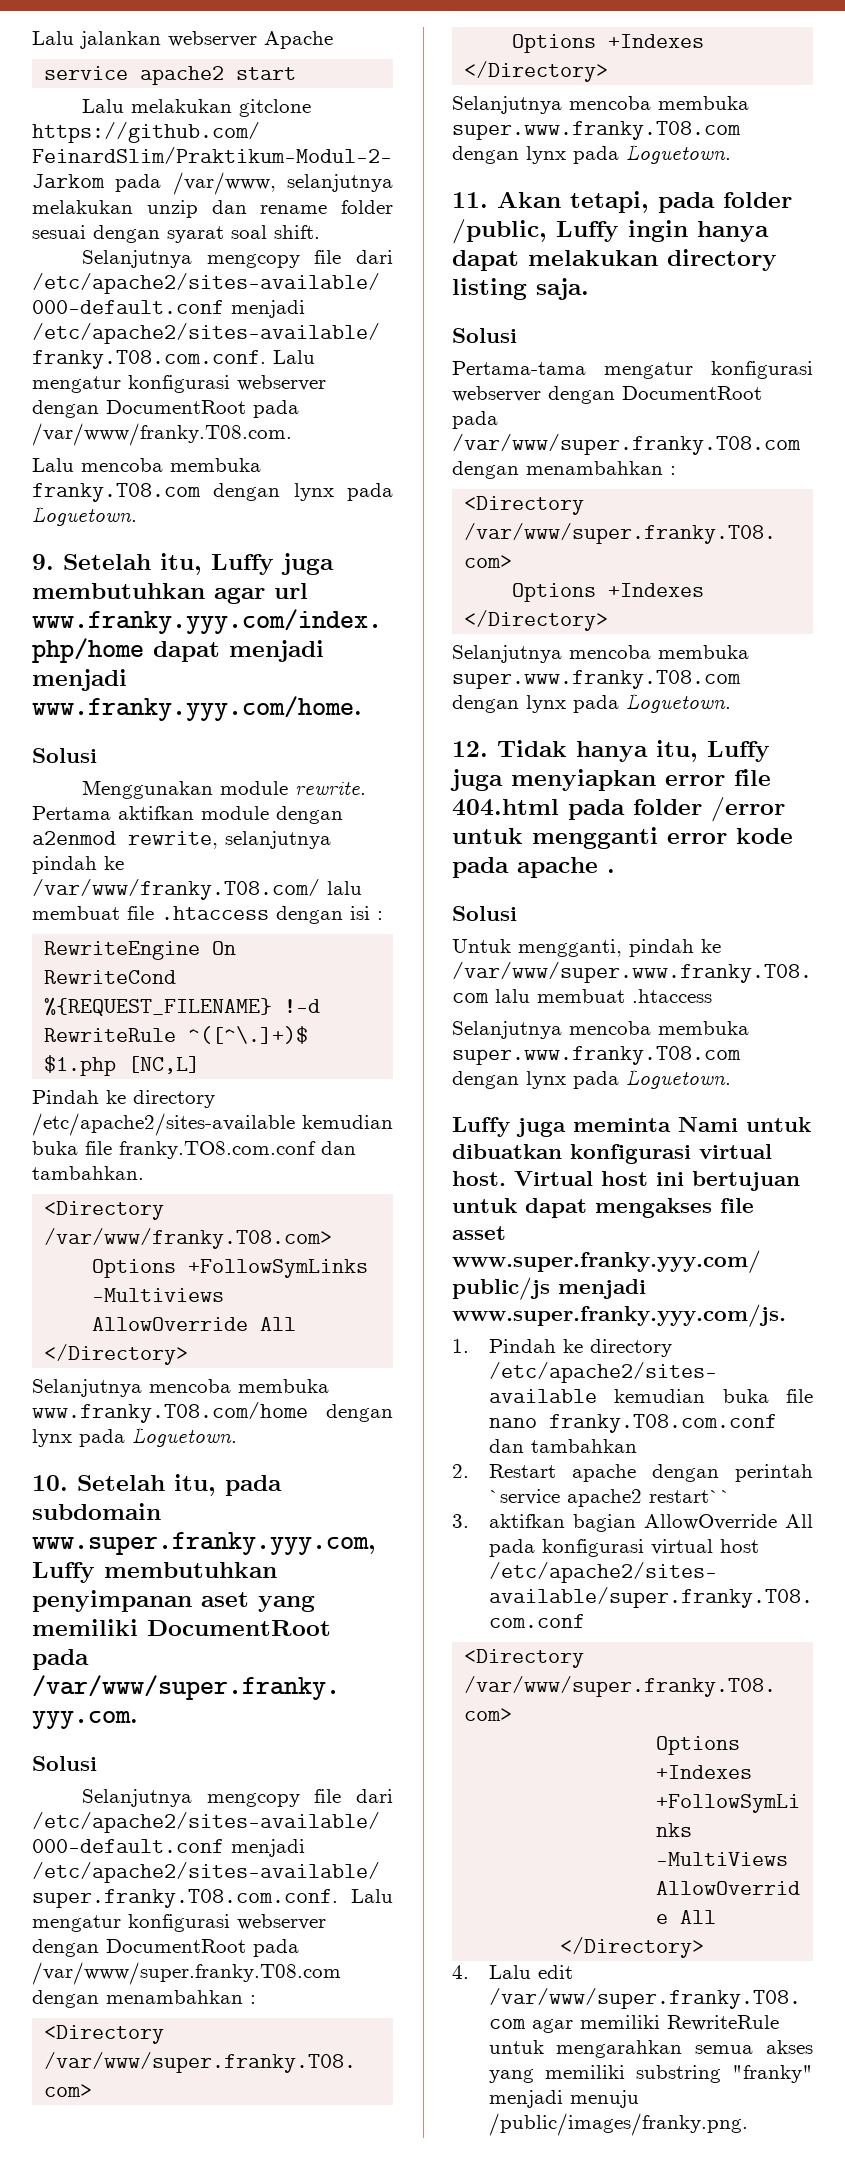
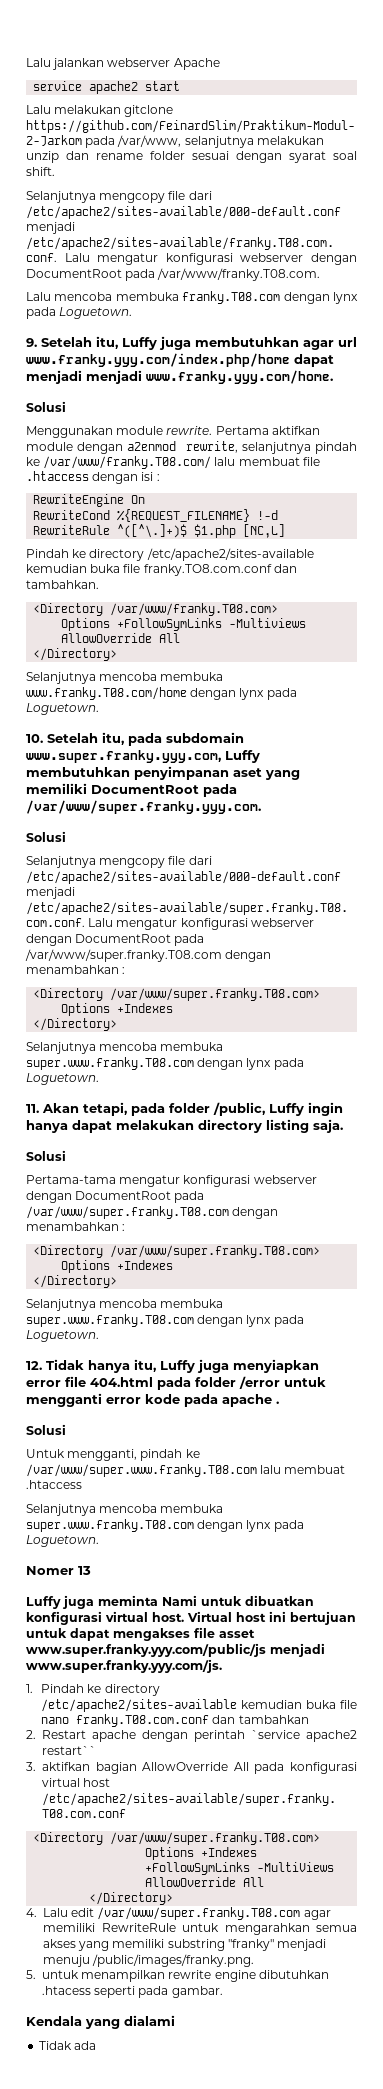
(731, 1079) none -> [26,1566,91,1575] // Nomer 13
(748, 2124) none -> [26,1970,329,1982] [42,1986,223,1998] [26,2015,175,2029] [39,2041,97,2050] // 5. untuk menampilkan rewrite engine dibutuhkan .htacess seperti pada gambar. // Kendala yang dialami // Tidak ada

